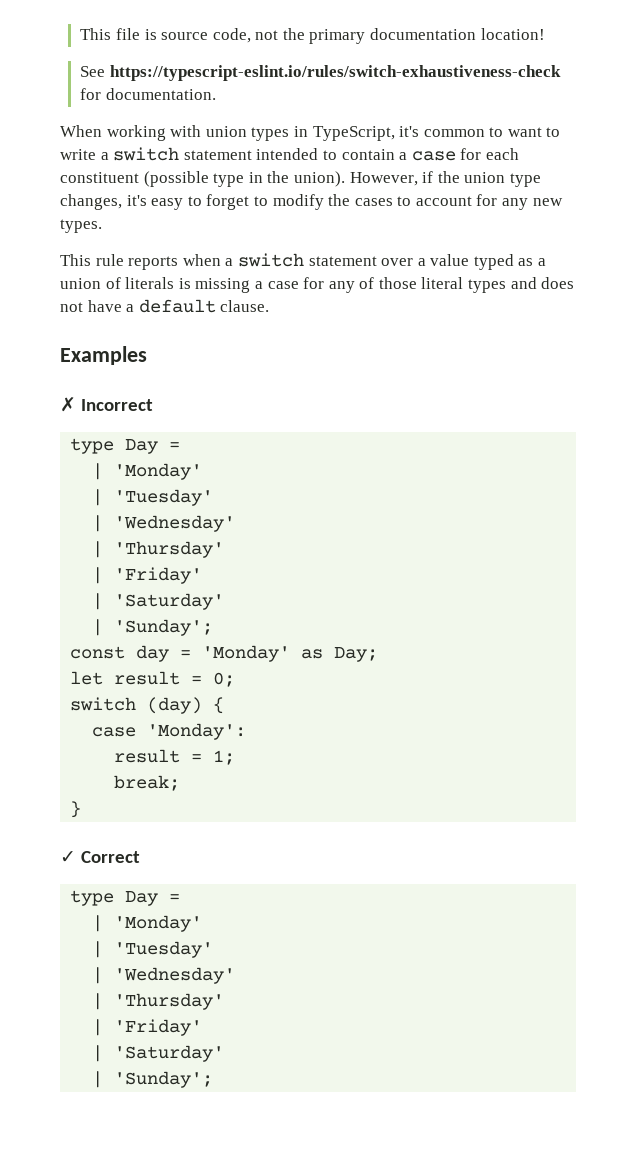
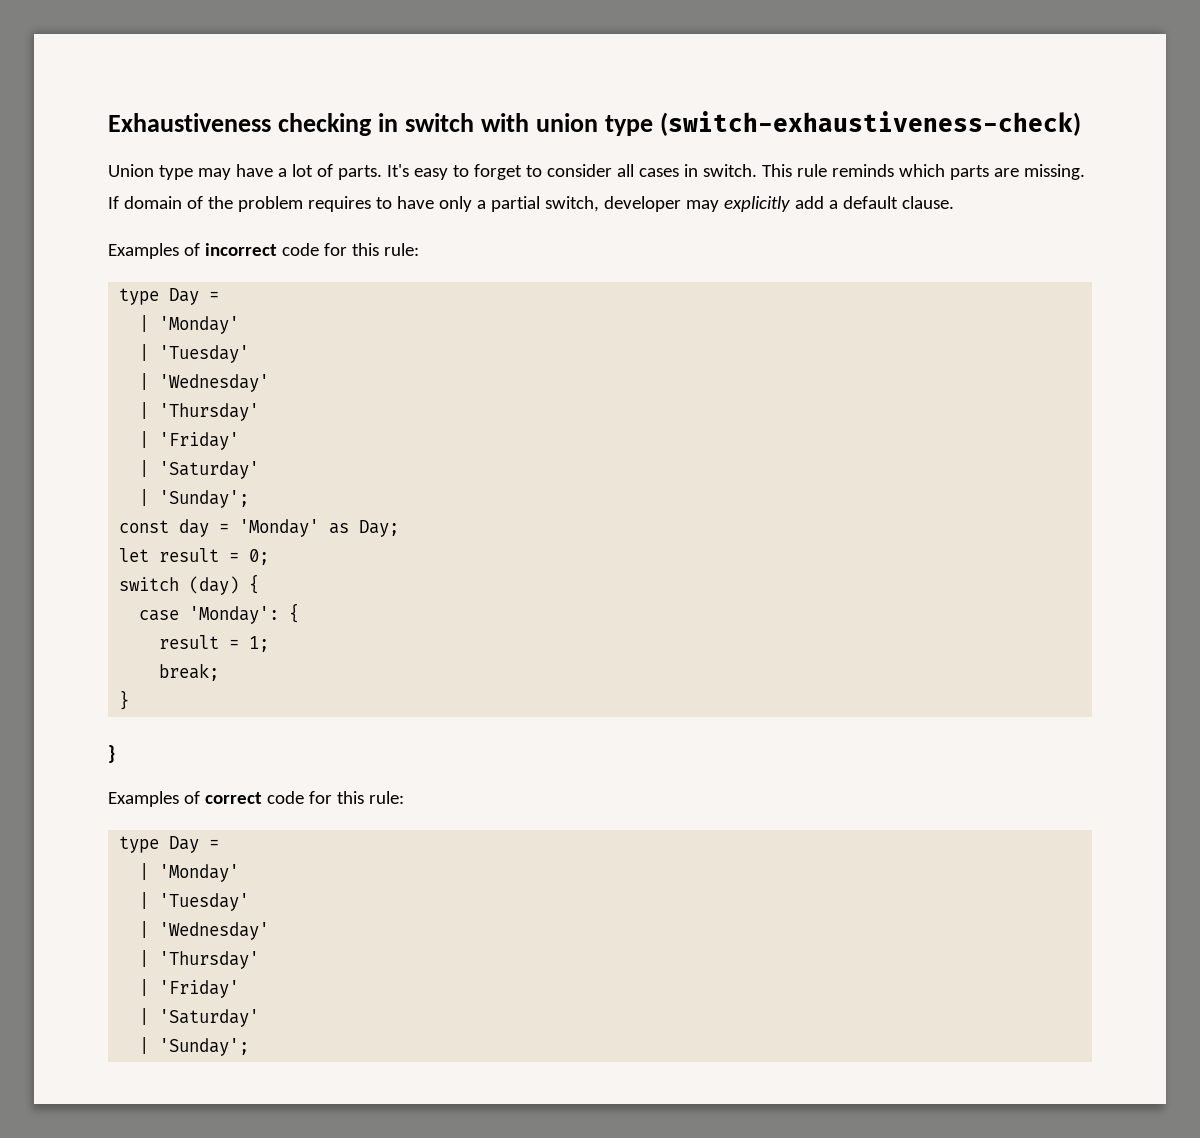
[80,28,545,44] [80,65,561,81] [80,88,216,100] [60,125,561,141] [60,147,519,161] [60,171,541,187] [60,194,563,210] [60,219,102,233] [60,253,547,270] [60,277,575,293] [60,299,270,313] [60,346,147,365] [60,397,154,412] This file is source code, not the primary documentation location! // See https://typescript-eslint.io/rules/switch-exhaustiveness-check for documentation. // When working with union types in TypeScript, it's common to want to write a switch statement intended to contain a case for each constituent (possible type in the union). However, if the union type changes, it's easy to forget to modify the cases to account for any new types. // This rule reports when a switch statement over a value typed as a union of literals is missing a case for any of those literal types and does not have a default clause. // Examples // ✗ Incorrect -> [108,111,1082,136] [108,164,1085,180] [108,196,954,212] [108,243,419,259] Exhaustiveness checking in switch with union type (switch-exhaustiveness-check) // Union type may have a lot of parts. It's easy to forget to consider all cases in switch. This rule reminds which parts are missing. If domain of the problem requires to have only a partial switch, developer may explicitly add a default clause. // Examples of incorrect code for this rule:
(247, 731) none -> [289,603,300,623] {
[60,851,141,863] ✓ Correct -> [108,745,115,763] [108,791,404,807] } // Examples of correct code for this rule:

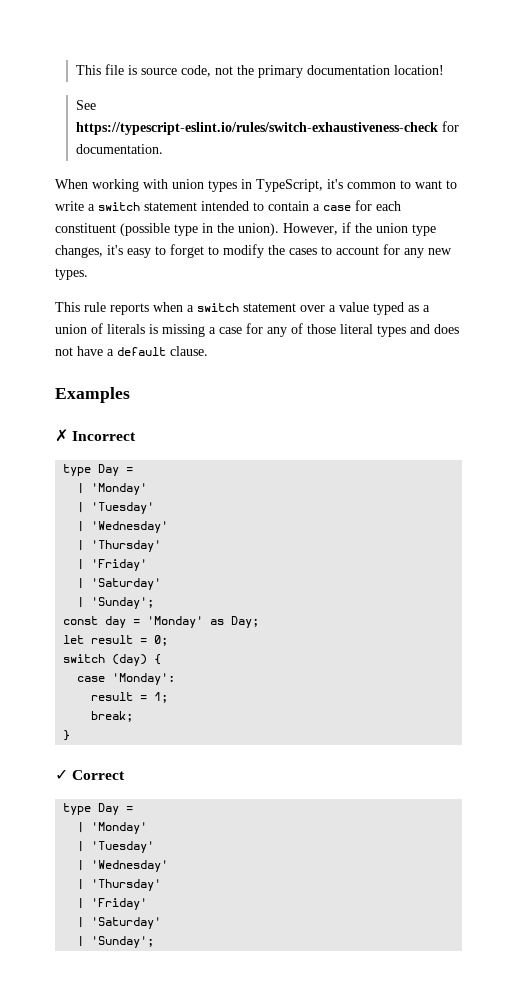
[108,111,1082,136] [108,164,1085,180] [108,196,954,212] [108,243,419,259] Exhaustiveness checking in switch with union type (switch-exhaustiveness-check) // Union type may have a lot of parts. It's easy to forget to consider all cases in switch. This rule reminds which parts are missing. If domain of the problem requires to have only a partial switch, developer may explicitly add a default clause. // Examples of incorrect code for this rule: -> [76,64,445,78] [76,100,97,110] [76,121,460,135] [76,144,164,154] [55,179,457,192] [55,200,401,211] [55,222,436,236] [55,244,452,258] [55,268,88,280] [55,302,430,315] [55,323,459,337] [55,346,208,356] [55,387,130,403] [55,429,137,442] This file is source code, not the primary documentation location! // See https://typescript-eslint.io/rules/switch-exhaustiveness-check for documentation. // When working with union types in TypeScript, it's common to want to write a switch statement intended to contain a case for each constituent (possible type in the union). However, if the union type changes, it's easy to forget to modify the cases to account for any new types. // This rule reports when a switch statement over a value typed as a union of literals is missing a case for any of those literal types and does not have a default clause. // Examples // ✗ Incorrect
[289,603,300,623] { -> (176, 679) none
[108,745,115,763] [108,791,404,807] } // Examples of correct code for this rule: -> [55,769,126,780] ✓ Correct

